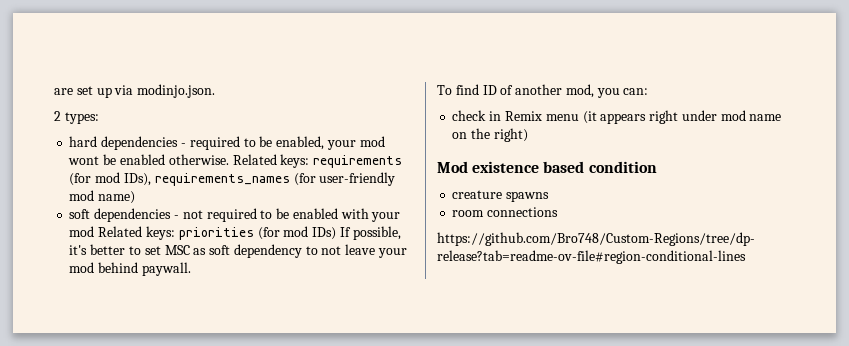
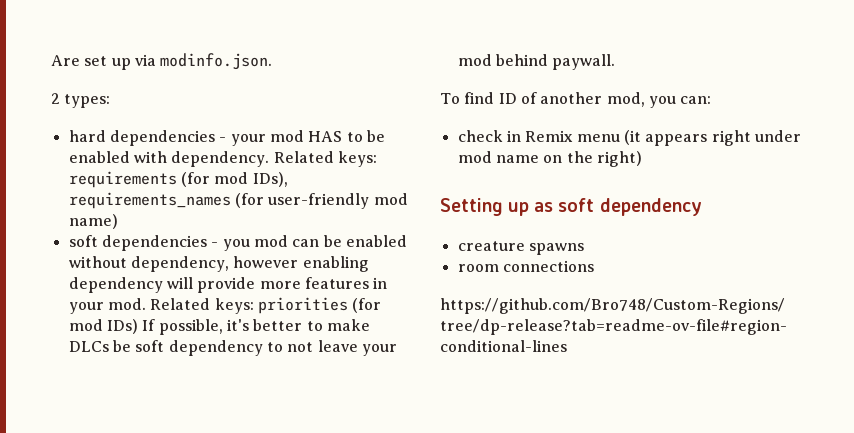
[54,88,73,95] are -> [51,55,80,66] Are
[137,84,216,98] modinjo.json. -> [160,53,273,70] modinfo.json.
[189,136,385,150] [68,154,229,165] required to be enabled, your mod wont be enabled otherwise. -> [230,130,385,146] [68,151,270,167] your mod HAS to be enabled with dependency.
[182,208,401,222] [69,226,95,237] not required to be enabled with your mod -> [222,235,407,251] [68,256,369,272] [68,277,388,293] [68,298,146,314] you mod can be enabled without dependency, however enabling dependency will provide more features in your mod.
[144,245,207,255] set MSC as -> [326,319,370,331] [68,340,131,352] make DLCs be
[437,161,657,173] Mod existence based condition -> [440,198,702,216] Setting up as soft dependency

